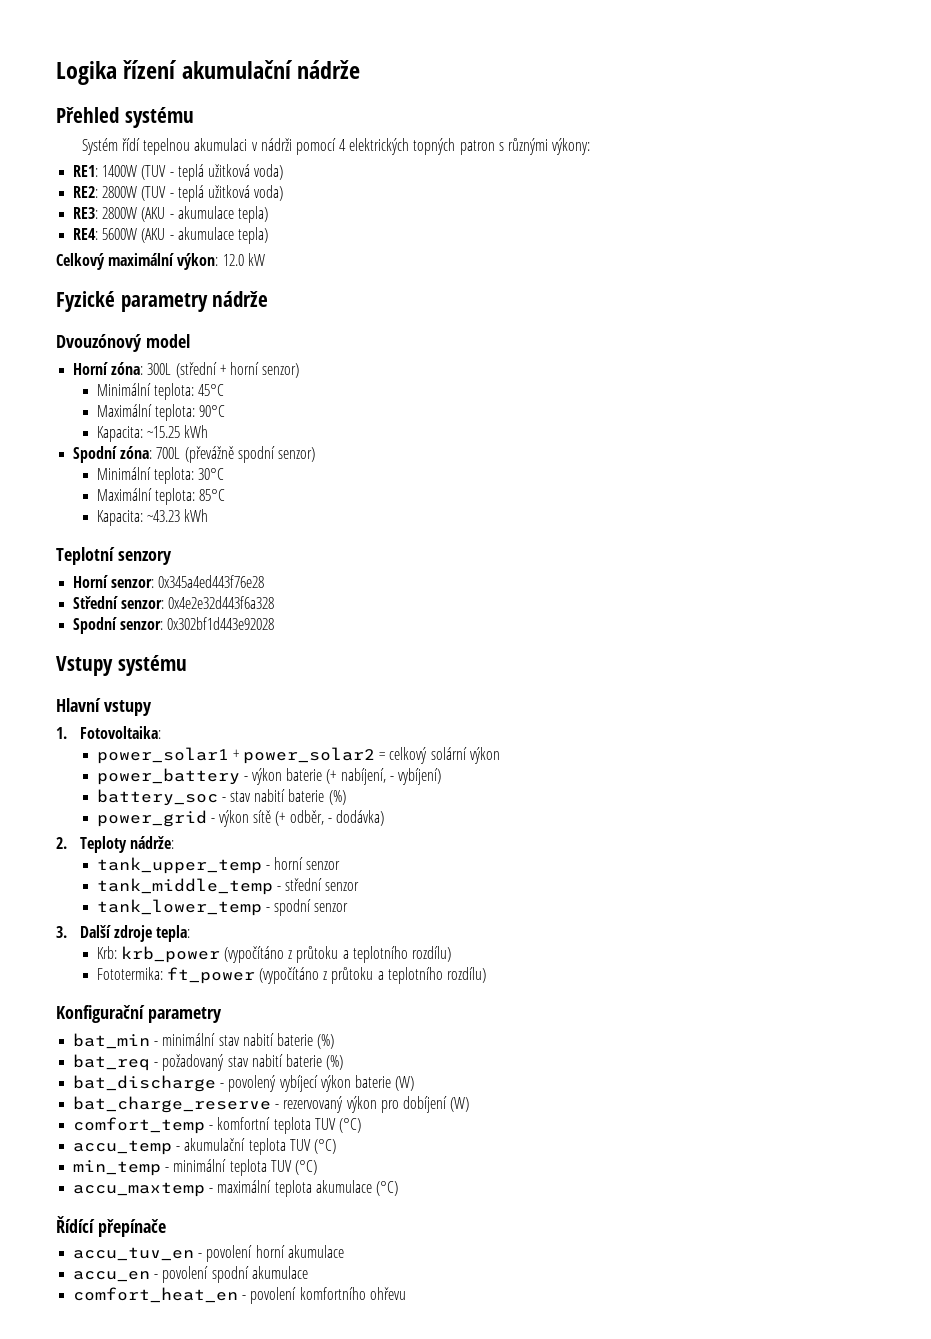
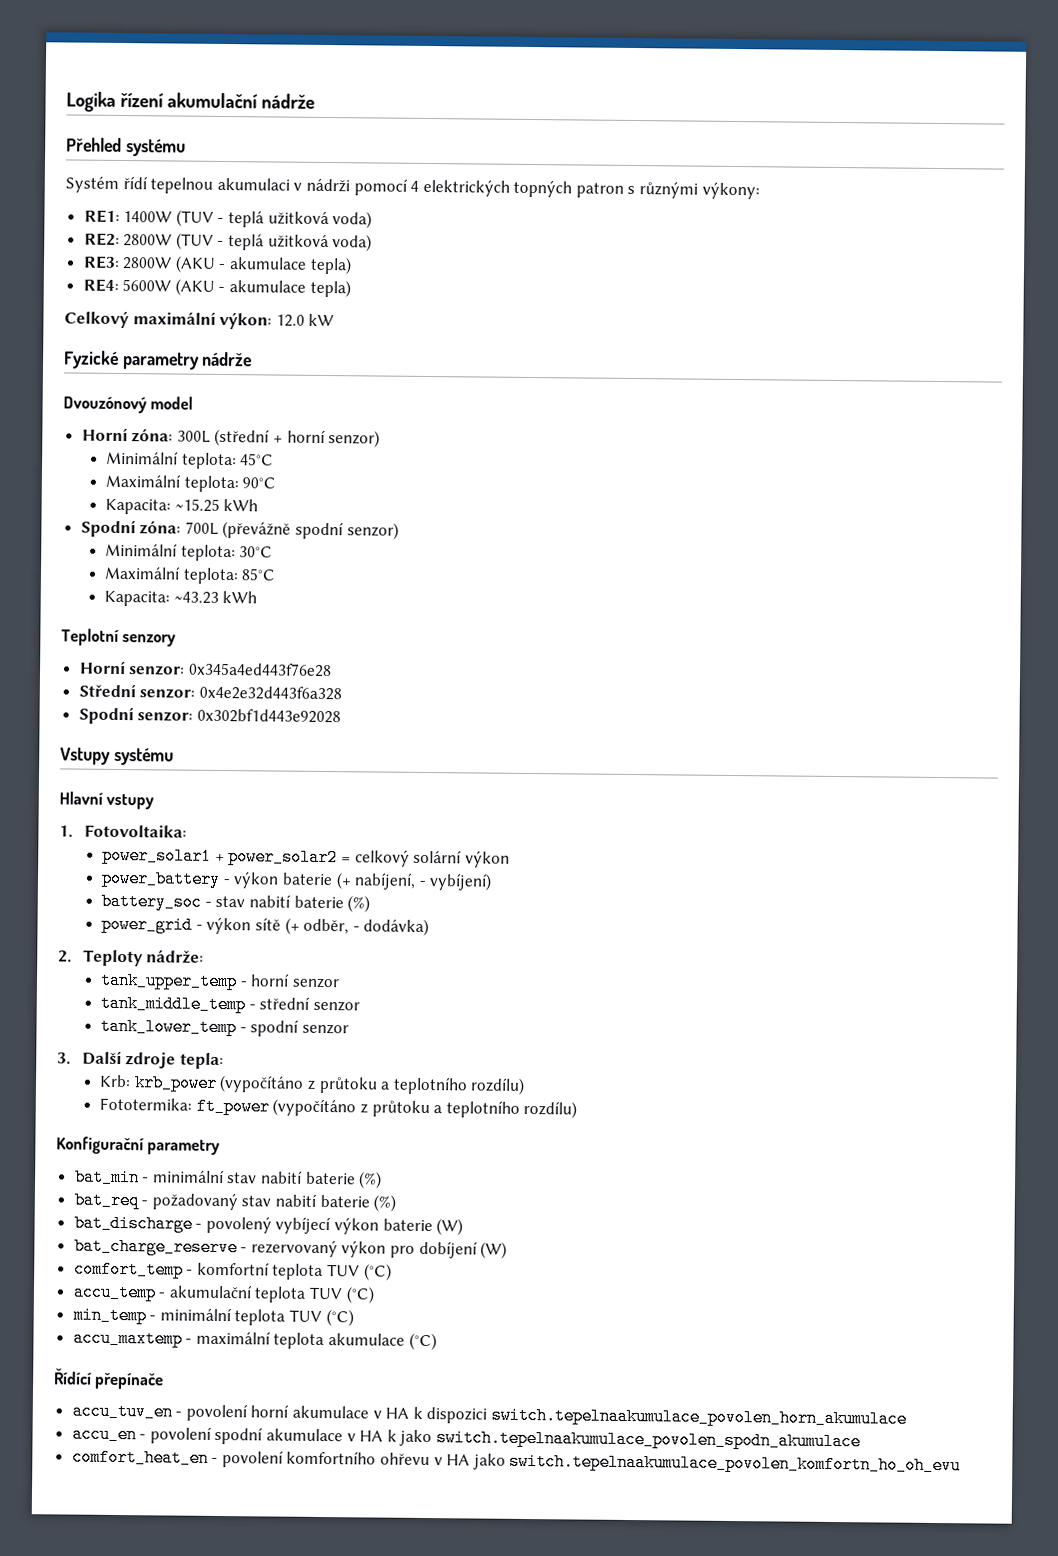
(344, 1251) none -> [372,1406,908,1428] v HA k dispozici switch.tepelnaakumulace_povolen_horn_akumulace
(308, 1272) none -> [346,1429,862,1451] v HA k jako switch.tepelnaakumulace_povolen_spodn_akumulace
(406, 1293) none -> [433,1452,962,1475] v HA jako switch.tepelnaakumulace_povolen_komfortn_ho_oh_evu

